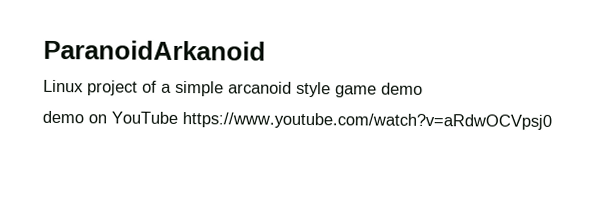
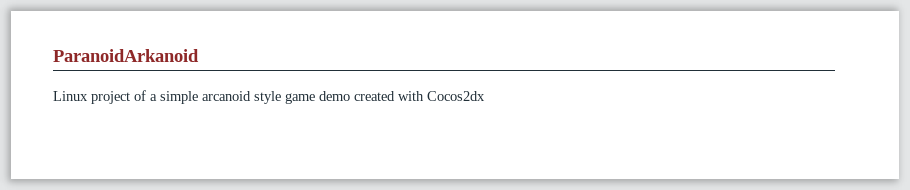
[42,110,552,130] // demo on YouTube https://www.youtube.com/watch?v=aRdwOCVpsj0 -> [354,91,485,101] created with Cocos2dx

